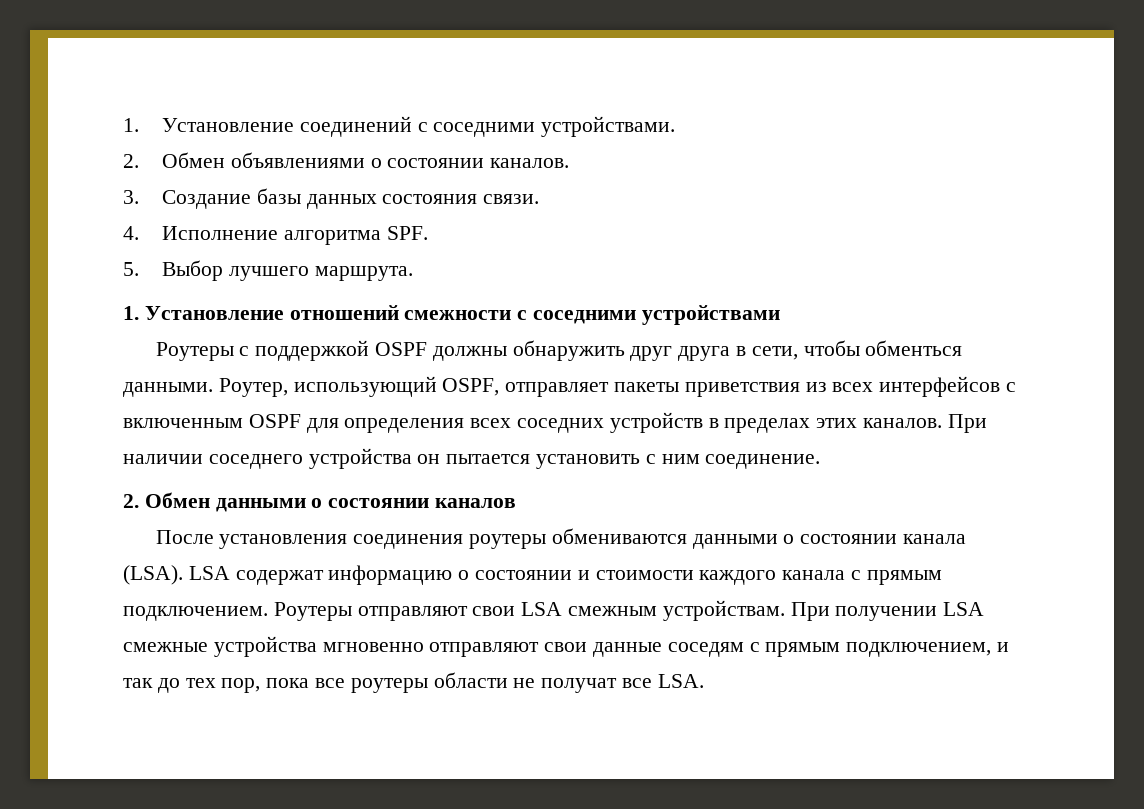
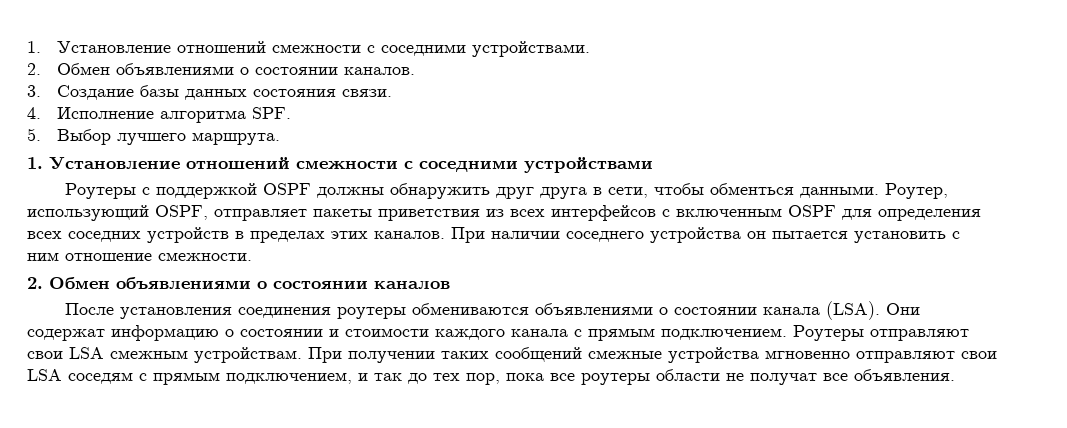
[123,116,412,137] 1. Установление соединений -> [27,41,362,53] 1. Установление отношений смежности
[705,454,821,469] [123,492,306,512] соединение. // 2. Обмен данными -> [65,252,252,261] [27,277,251,289] отношение смежности. // 2. Обмен объявлениями
[692,534,778,549] данными -> [535,303,654,315] объявлениями
[188,566,230,580] LSA -> [886,303,921,315] Они
[943,602,985,616] LSA -> [441,347,582,362] таких сообщений
[593,642,663,657] данные -> [27,369,62,381] LSA
[657,674,704,688] LSA. -> [854,369,955,381] объявления.

